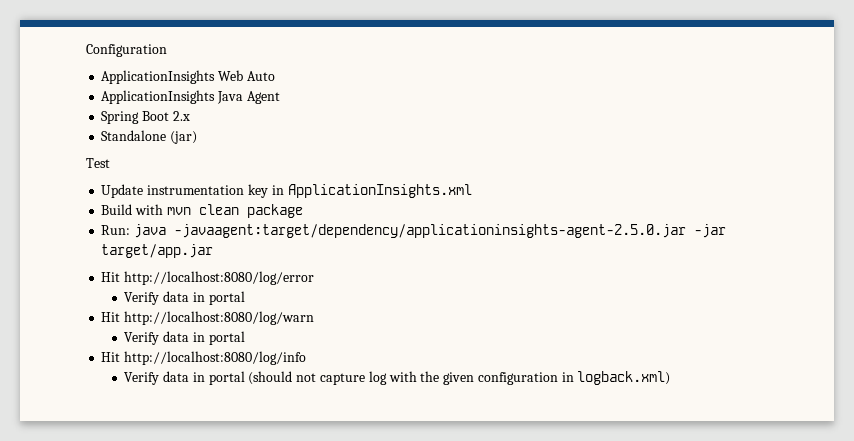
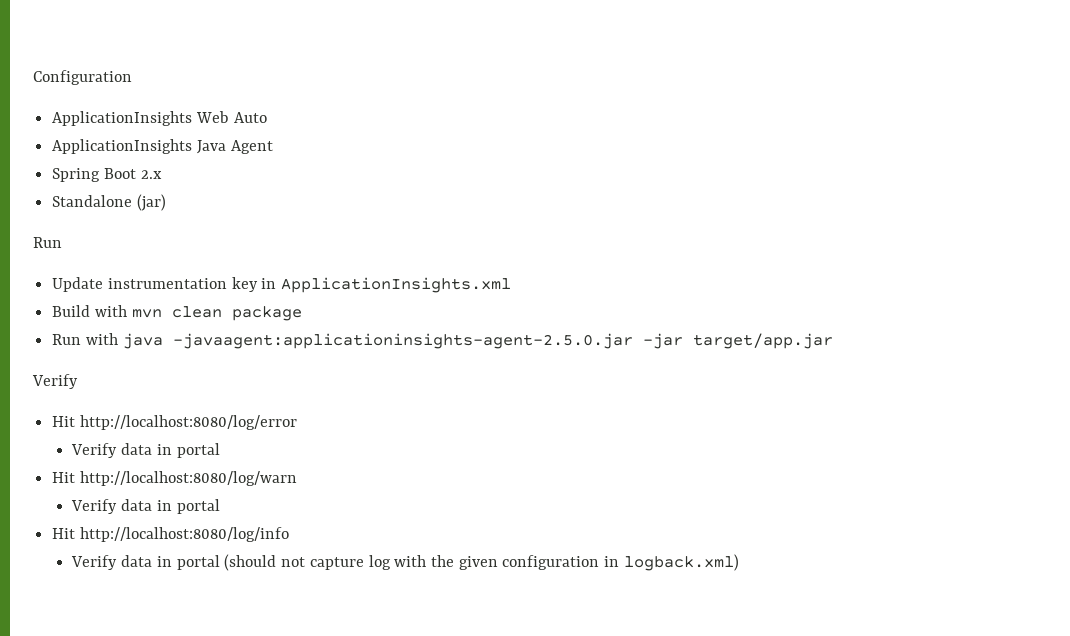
[86,158,110,168] Test -> [33,237,62,248] Run
[101,224,687,238] Run: java -javaagent:target/dependency/applicationinsights-agent-2.5.0.jar -> [52,333,633,349] Run with java -javaagent:applicationinsights-agent-2.5.0.jar
(214, 251) none -> [32,374,78,389] // Verify

